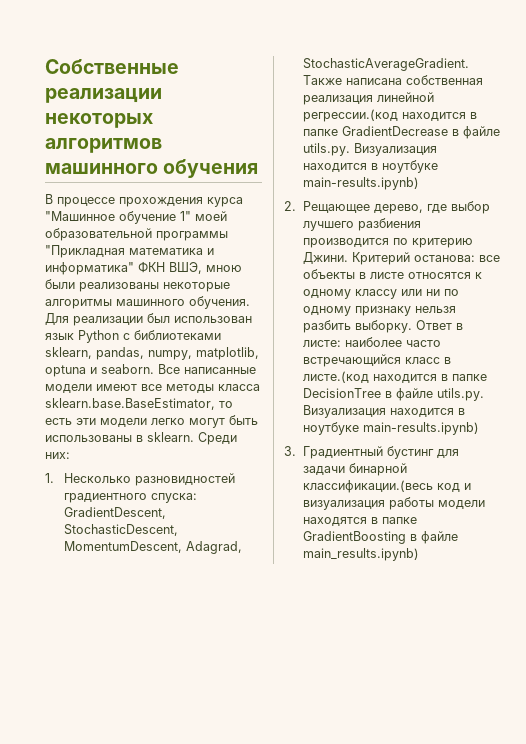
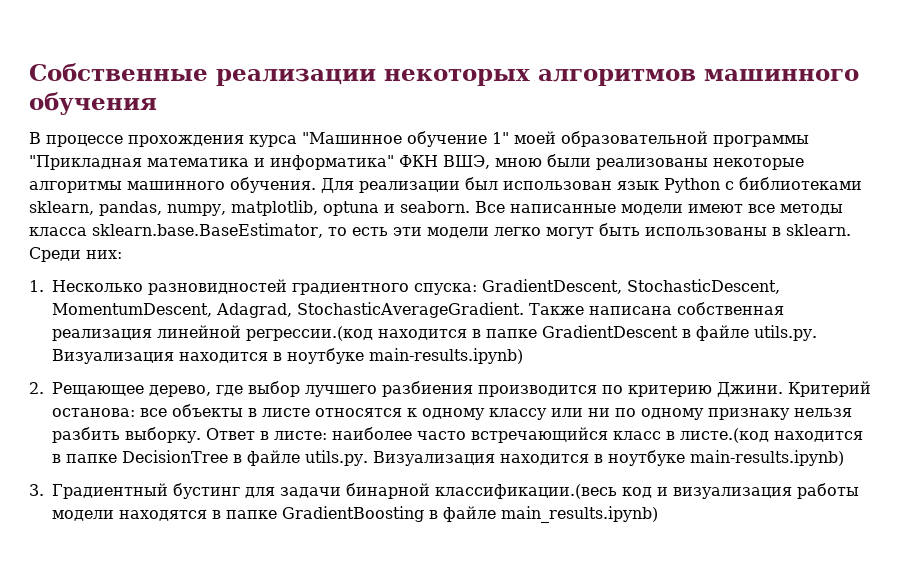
[342,126,449,136] GradientDecrease -> [542,325,678,338] GradientDescent

